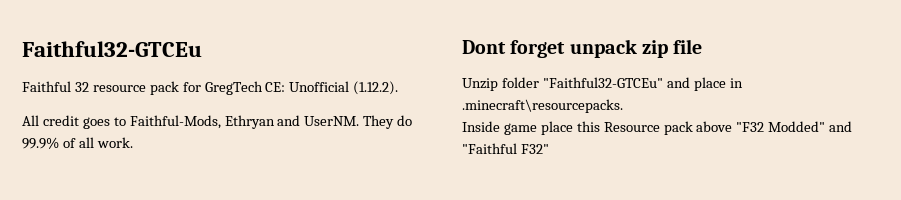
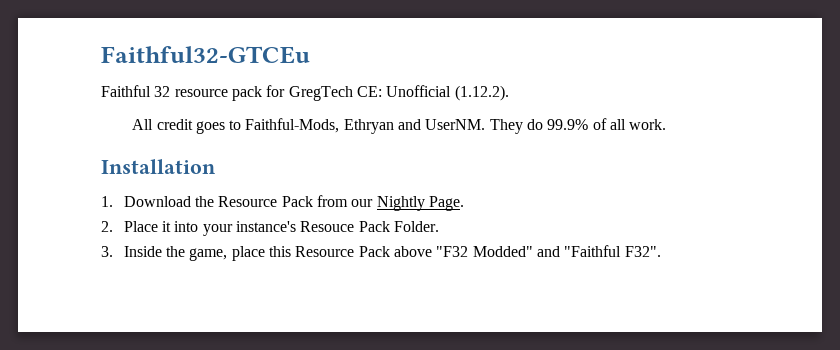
[462,39,703,58] [462,77,743,91] [462,99,623,113] [462,121,537,135] Dont forget unpack zip file // Unzip folder "Faithful32-GTCEu" and place in .minecraft\resourcepacks. // Inside game -> [101,159,216,174] [101,195,465,211] [101,221,440,236] [101,246,228,261] Installation // 1. Download the Resource Pack from our Nightly Page. // 2. Place it into your instance's Resouce Pack Folder. // 3. Inside the game,
[663,121,693,135] pack -> [358,246,390,257] Pack
[520,144,549,154] F32" -> [624,246,661,257] F32".

